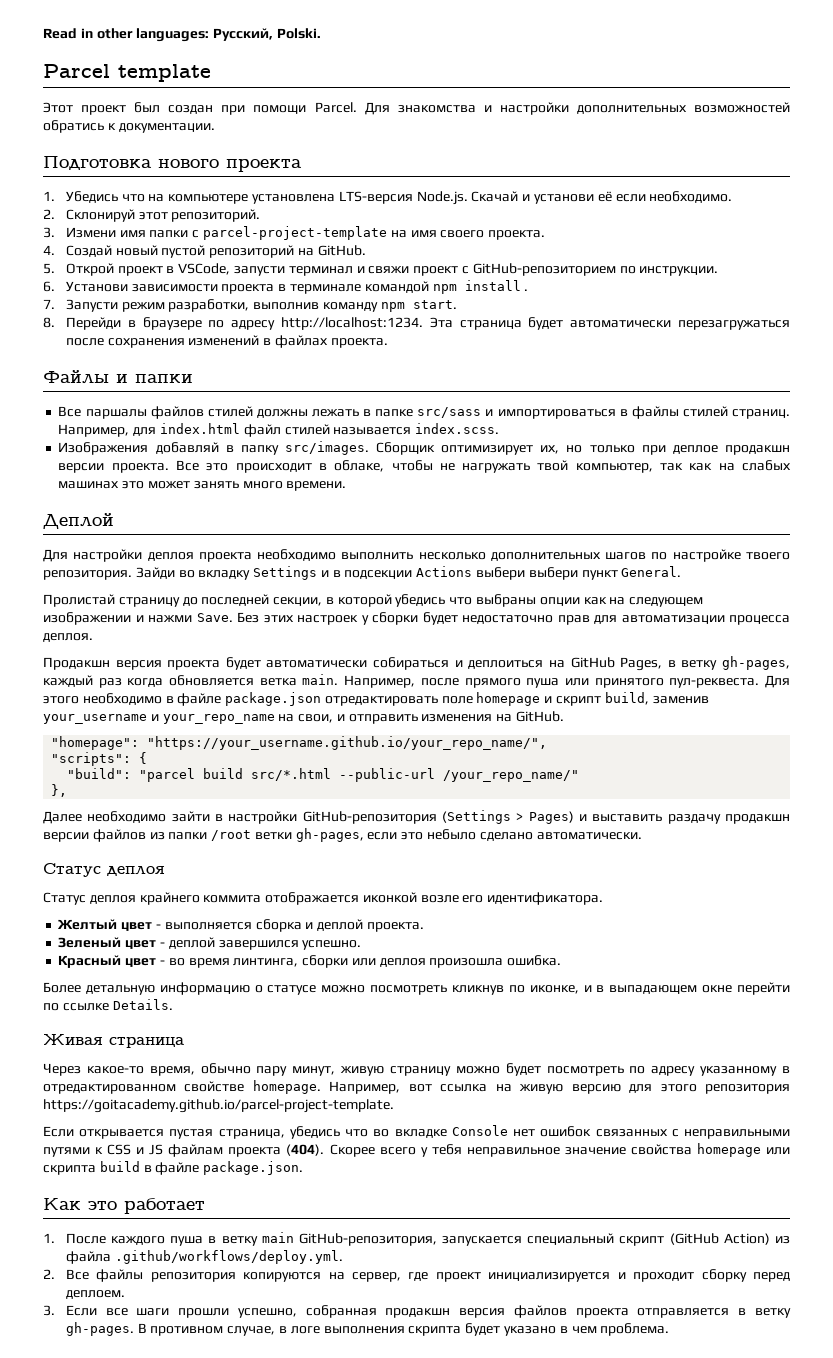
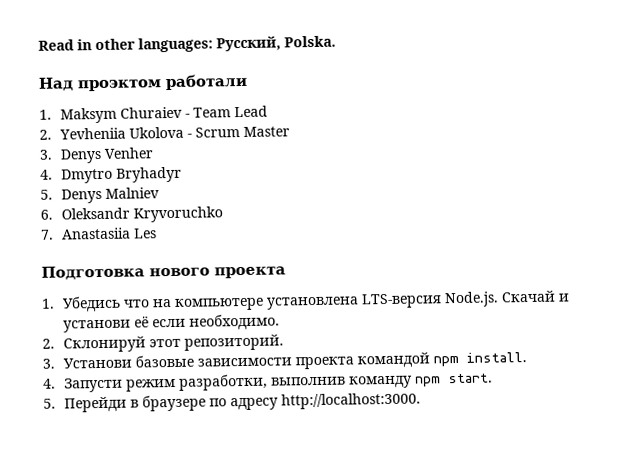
[276,28,321,39] [43,64,211,82] [43,102,790,115] [43,120,215,133] Polski. // Parcel template // Этот проект был создан при помощи Parcel. Для знакомства и настройки дополнительных возможностей обратись к документации. -> [284,35,336,48] [38,73,248,92] [39,105,268,124] [39,126,290,140] [39,147,154,164] [40,166,182,184] [40,187,160,204] [40,206,223,223] [40,227,157,240] Polska. // Над проэктом работали // 1. Maksym Churaiev - Team Lead // 2. Yevheniia Ukolova - Scrum Master // 3. Denys Venher // 4. Dmytro Bryhadyr // 5. Denys Malniev // 6. Oleksandr Kryvoruchko // 7. Anastasiia Les
[65,226,546,240] [43,245,366,258] [43,263,719,276] [43,280,529,294] [43,299,55,309] Измени имя папки с parcel-project-template на имя своего проекта. // 4. Создай новый пустой репозиторий на GitHub. // 5. Открой проект в VSCode, запусти терминал и свяжи проект с GitHub-репозиторием по инструкции. // 6. Установи зависимости проекта в терминале командой npm install . // 7. -> [62,352,527,370] [43,378,56,389] Установи базовые зависимости проекта командой npm install. // 4.
[43,317,55,328] 8. -> [43,398,56,409] 5.
[280,317,790,330] [65,335,388,348] [43,370,193,384] [58,406,790,419] [58,423,500,437] [58,441,790,455] [58,460,791,473] [58,481,347,491] [43,513,114,529] [43,549,790,562] [43,566,682,580] [43,594,704,607] [43,612,790,625] [43,633,93,642] [43,656,791,671] [43,674,791,688] [43,692,709,706] [43,711,565,724] [51,736,548,750] [51,752,148,766] [67,768,580,782] [51,784,68,797] [43,810,791,824] [43,828,642,842] [43,863,165,877] [43,892,604,905] [57,919,424,932] [58,937,362,950] [58,955,562,968] [43,982,790,995] [43,999,173,1011] [43,1034,184,1048] [43,1063,790,1076] [43,1080,790,1094] [43,1099,394,1113] [43,1125,791,1139] [43,1143,790,1157] [43,1161,304,1175] [43,1198,205,1214] [43,1232,790,1246] [65,1250,343,1264] [43,1269,790,1282] [65,1290,125,1299] [43,1305,791,1318] [65,1322,670,1336] http://localhost:1234. Эта страница будет автоматически перезагружаться после сохранения изменений в файлах проекта. // Файлы и папки // Все паршалы файлов стилей должны лежать в папке src/sass и импортироваться в файлы стилей страниц. Например, для index.html файл стилей называется index.scss. // Изображения добавляй в папку src/images. Сборщик оптимизирует их, но только при деплое продакшн версии проекта. Все это происходит в облаке, чтобы не нагружать твой компьютер, так как на слабых машинах это может занять много времени. // Деплой // Для настройки деплоя проекта необходимо выполнить несколько дополнительных шагов по настройке твоего репозитория. Зайди во вкладку Settings и в подсекции Actions выбери выбери пункт General. // Пролистай страницу до последней секции, в которой убедись что выбраны опции как на следующем изображении и нажми Save. Без этих настроек у сборки будет недостаточно прав для автоматизации процесса деплоя. // Продакшн версия проекта будет автоматически собираться и деплоиться на GitHub Pages, в ветку gh-pages, каждый раз когда обновляется ветка main. Например, после прямого пуша или принятого пул-реквеста. Для этого необходимо в файле package.json отредактировать поле homepage и скрипт build, заменив your_username и your_repo_name на свои, и отправить изменения на GitHub. // "homepage": "https://your_username.github.io/your_repo_name/", // "scripts": { // "build": "parcel build src/*.html --public-url /your_repo_name/" // }, // Далее необходимо зайти в настройки GitHub-репозитория (Settings > Pages) и выставить раздачу продакшн версии файлов из папки /root ветки gh-pages, если это небыло сделано автоматически. // Статус деплоя // Статус деплоя крайнего коммита отображается иконкой возле его идентификатора. // Желтый цвет - выполняется сборка и деплой проекта. // Зеленый цвет - деплой завершился успешно. // Красный цвет - во время линтинга, сборки или деплоя произошла ошибка. // Более детальную информацию о статусе можно посмотреть кликнув по иконке, и в выпадающем окне перейти по ссылке Details. // Живая страница // Через какое-то время, обычно пару минут, живую страницу можно будет посмотреть по адресу указанному в отредактированном свойстве homepage. Например, вот ссылка на живую версию для этого репозитория https://goitacademy.github.io/parcel-project-template. // Если открывается пустая страница, убедись что во вкладке Console нет ошибок связанных с неправильными путями к CSS и JS файлам проекта (404). Скорее всего у тебя неправильное значение свойства homepage или скрипта build в файле package.json. // Как это работает // 1. После каждого пуша в ветку main GitHub-репозитория, запускается специальный скрипт (GitHub Action) из файла .github/workflows/deploy.yml. // 2. Все файлы репозитория копируются на сервер, где проект инициализируется и проходит сборку перед деплоем. // 3. Если все шаги прошли успешно, собранная продакшн версия файлов проекта отправляется в ветку gh-pages. В противном случае, в логе выполнения скрипта будет указано в чем проблема. -> [280,392,421,410] http://localhost:3000.

